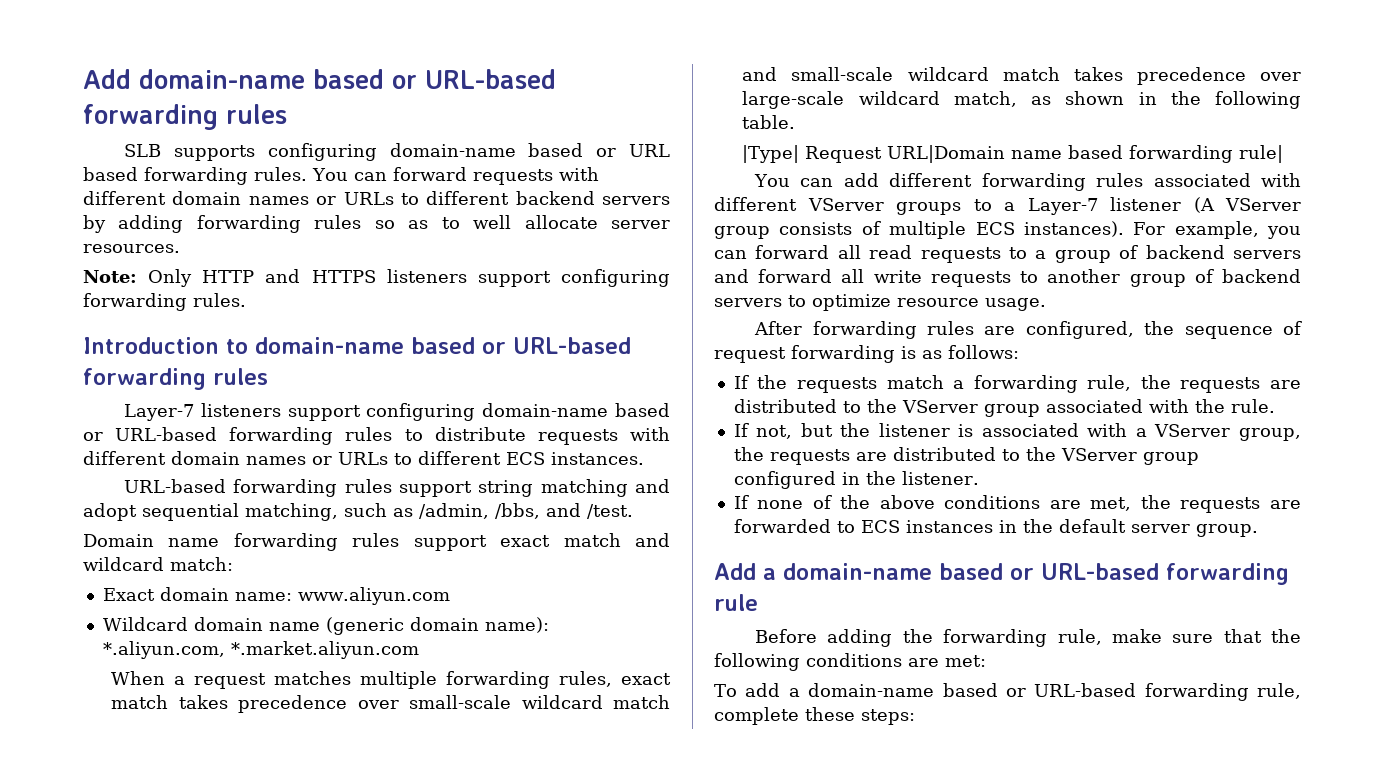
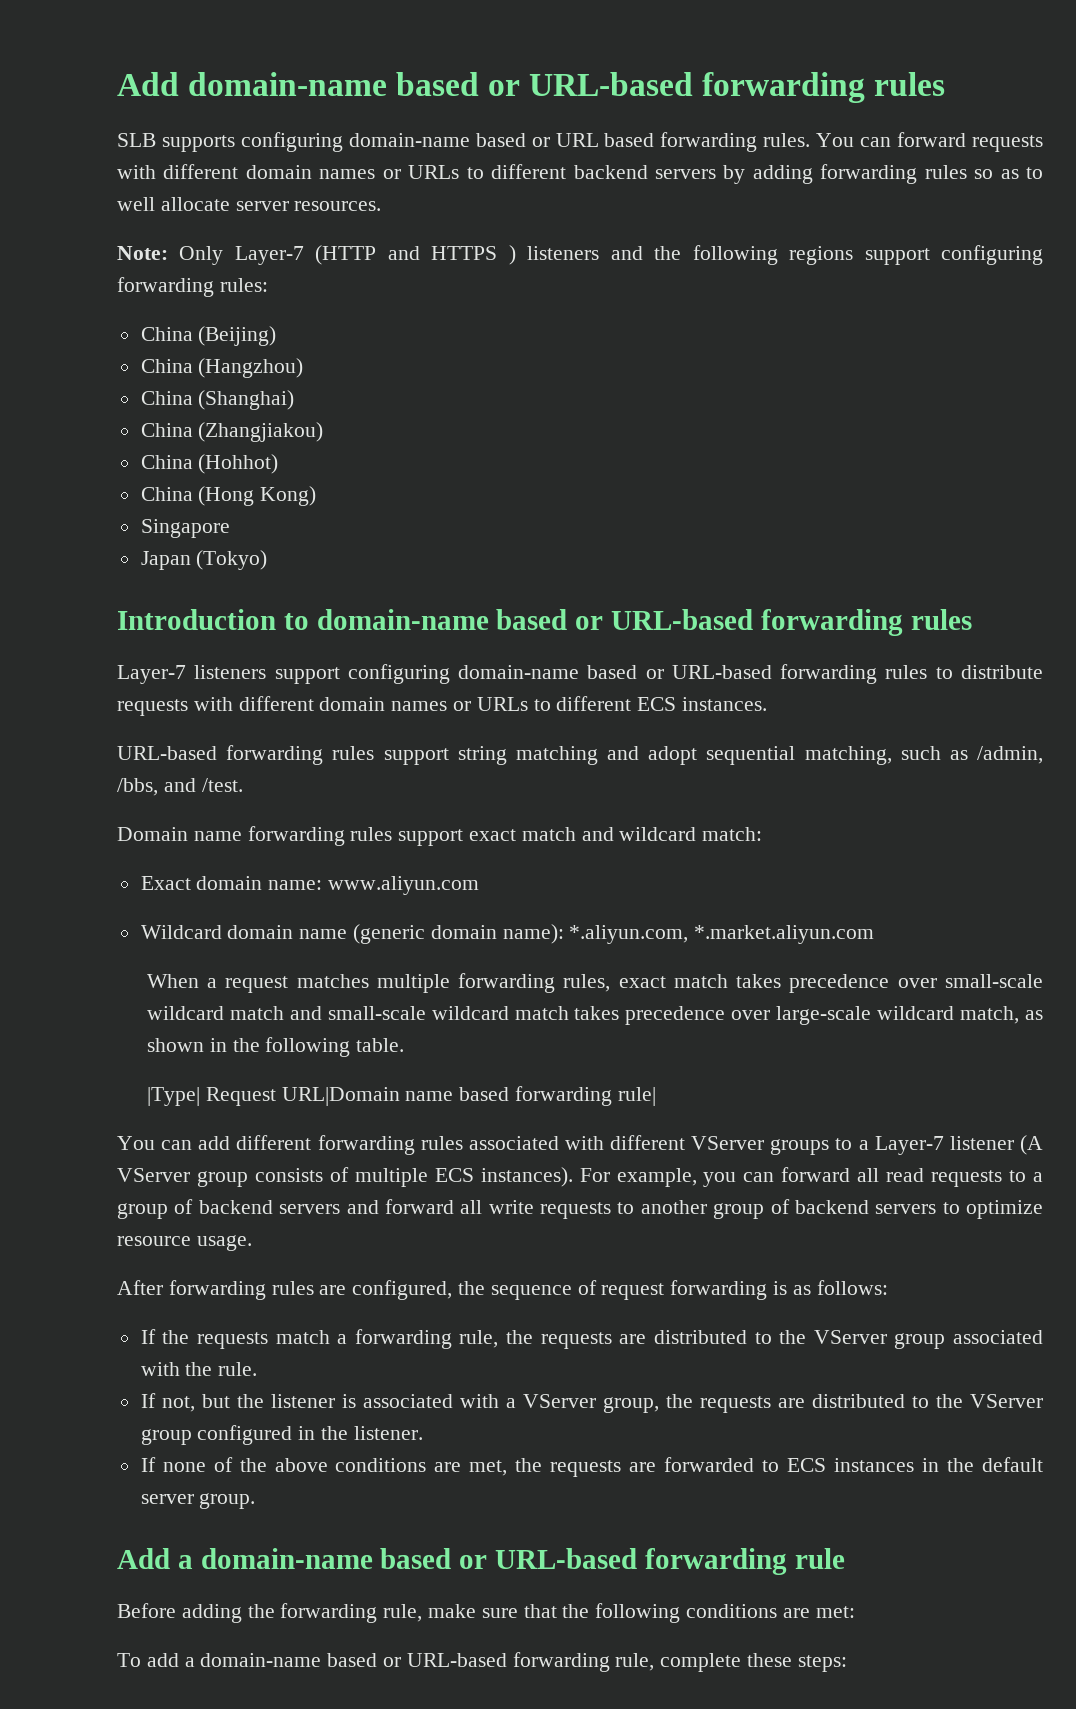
[202,269,670,287] [83,293,246,311] HTTP and HTTPS listeners support configuring forwarding rules. -> [234,245,1043,265] [117,277,268,297] [140,326,277,346] [140,358,304,378] [140,390,295,410] [140,422,324,442] [140,454,279,474] [140,486,317,506] [140,519,230,538] [140,550,268,570] Layer-7 (HTTP and HTTPS ) listeners and the following regions support configuring forwarding rules: // China (Beijing) // China (Hangzhou) // China (Shanghai) // China (Zhangjiakou) // China (Hohhot) // China (Hong Kong) // Singapore // Japan (Tokyo)

